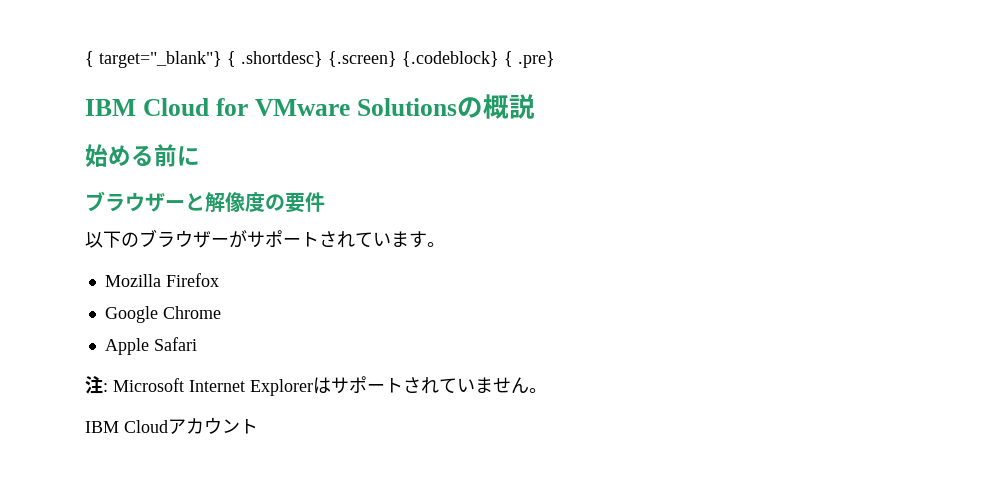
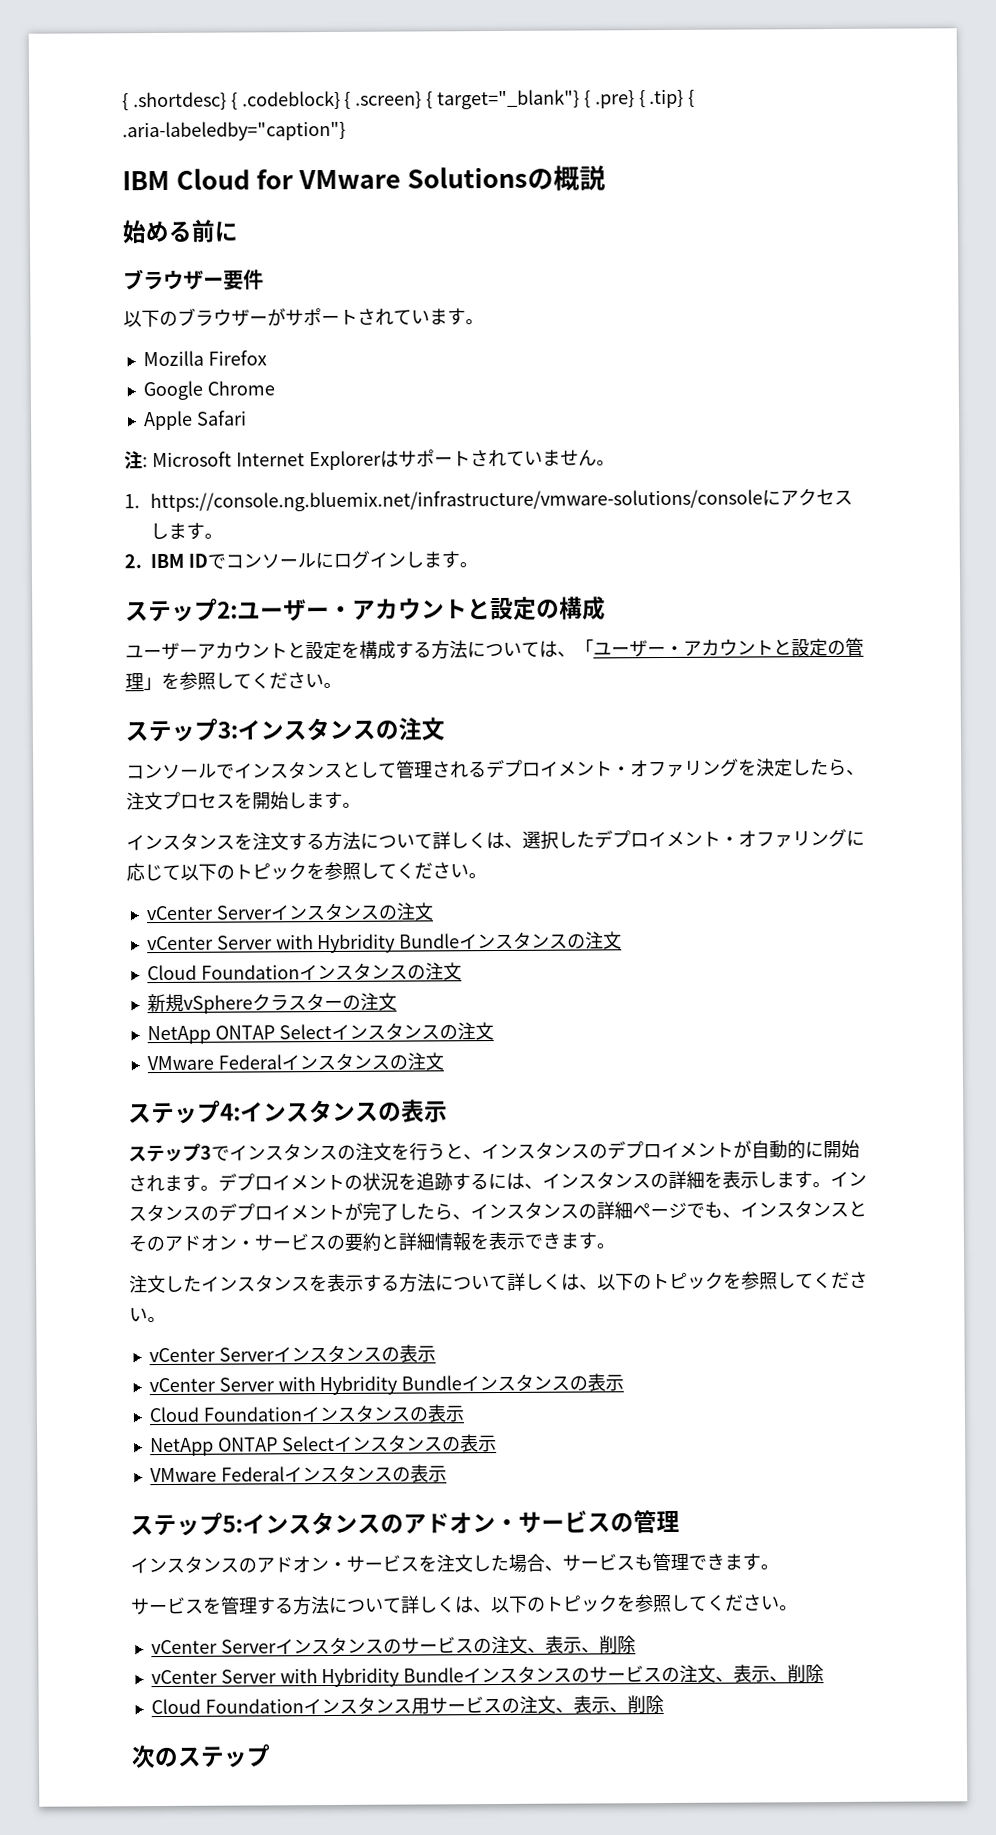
[85,51,555,68] { target="_blank"} { .shortdesc} {.screen} {.codeblock} { .pre} -> [122,88,696,111] [122,120,346,142] { .shortdesc} { .codeblock} { .screen} { target="_blank"} { .pre} { .tip} { .aria-labeledby="caption"}
[185,192,285,213] と解像度の -> (224, 282) none
[85,417,258,434] IBM Cloudアカウント -> [124,488,854,513] [150,522,224,540] [124,550,478,569] [125,596,606,623] [125,637,864,660] [125,671,342,691] [125,717,445,743] [126,758,865,780] [126,791,361,811] [126,828,865,852] [126,861,487,882] [145,902,434,922] [146,931,623,954] [146,962,462,981] [146,992,397,1014] [146,1022,494,1045] [146,1052,444,1071] [128,1099,448,1125] [128,1139,860,1163] [128,1170,867,1193] [128,1200,867,1223] [128,1231,615,1253] [129,1271,868,1294] [129,1307,166,1323] [148,1344,436,1364] [148,1373,625,1396] [148,1404,464,1423] [149,1434,497,1457] [149,1464,447,1483] [130,1510,680,1537] [130,1552,779,1574] [131,1594,798,1616] [150,1635,636,1656] [150,1664,825,1688] [150,1695,664,1715] [131,1744,271,1769] 1. https://console.ng.bluemix.net/infrastructure/vmware-solutions/consoleにアクセスします。 // 2. IBM IDでコンソールにログインします。 // ステップ2:ユーザー・アカウントと設定の構成 // ユーザーアカウントと設定を構成する方法については、「ユーザー・アカウントと設定の管理」を参照してください。 // ステップ3:インスタンスの注文 // コンソールでインスタンスとして管理されるデプロイメント・オファリングを決定したら、注文プロセスを開始します。 // インスタンスを注文する方法について詳しくは、選択したデプロイメント・オファリングに応じて以下のトピックを参照してください。 // vCenter Serverインスタンスの注文 // vCenter Server with Hybridity Bundleインスタンスの注文 // Cloud Foundationインスタンスの注文 // 新規vSphereクラスターの注文 // NetApp ONTAP Selectインスタンスの注文 // VMware Federalインスタンスの注文 // ステップ4:インスタンスの表示 // ステップ3でインスタンスの注文を行うと、インスタンスのデプロイメントが自動的に開始されます。デプロイメントの状況を追跡するには、インスタンスの詳細を表示します。インスタンスのデプロイメントが完了したら、インスタンスの詳細ページでも、インスタンスとそのアドオン・サービスの要約と詳細情報を表示できます。 // 注文したインスタンスを表示する方法について詳しくは、以下のトピックを参照してください。 // vCenter Serverインスタンスの表示 // vCenter Server with Hybridity Bundleインスタンスの表示 // Cloud Foundationインスタンスの表示 // NetApp ONTAP Selectインスタンスの表示 // VMware Federalインスタンスの表示 // ステップ5:インスタンスのアドオン・サービスの管理 // インスタンスのアドオン・サービスを注文した場合、サービスも管理できます。 // サービスを管理する方法について詳しくは、以下のトピックを参照してください。 // vCenter Serverインスタンスのサービスの注文、表示、削除 // vCenter Server with Hybridity Bundleインスタンスのサービスの注文、表示、削除 // Cloud Foundationインスタンス用サービスの注文、表示、削除 // 次のステップ

